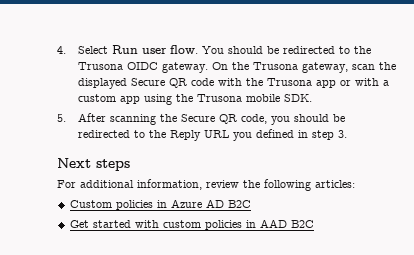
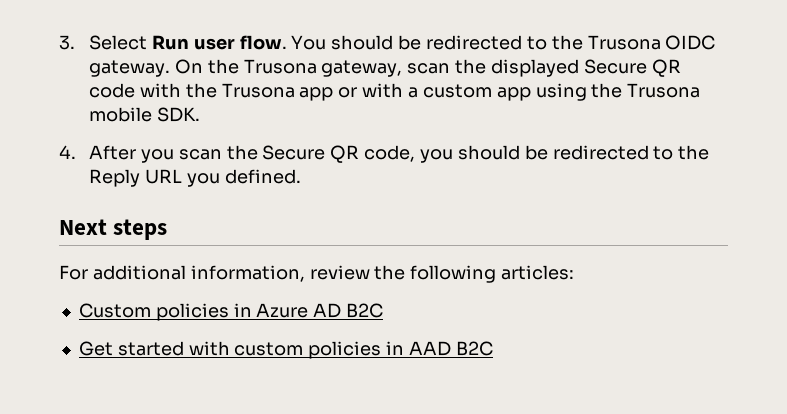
[57,46,66,54] 4. -> [59,35,75,50] 3.
[57,113,156,125] 5. After scanning -> [59,145,222,163] 4. After you scan
[255,129,347,140] defined in step 3. -> [224,169,301,184] defined.

